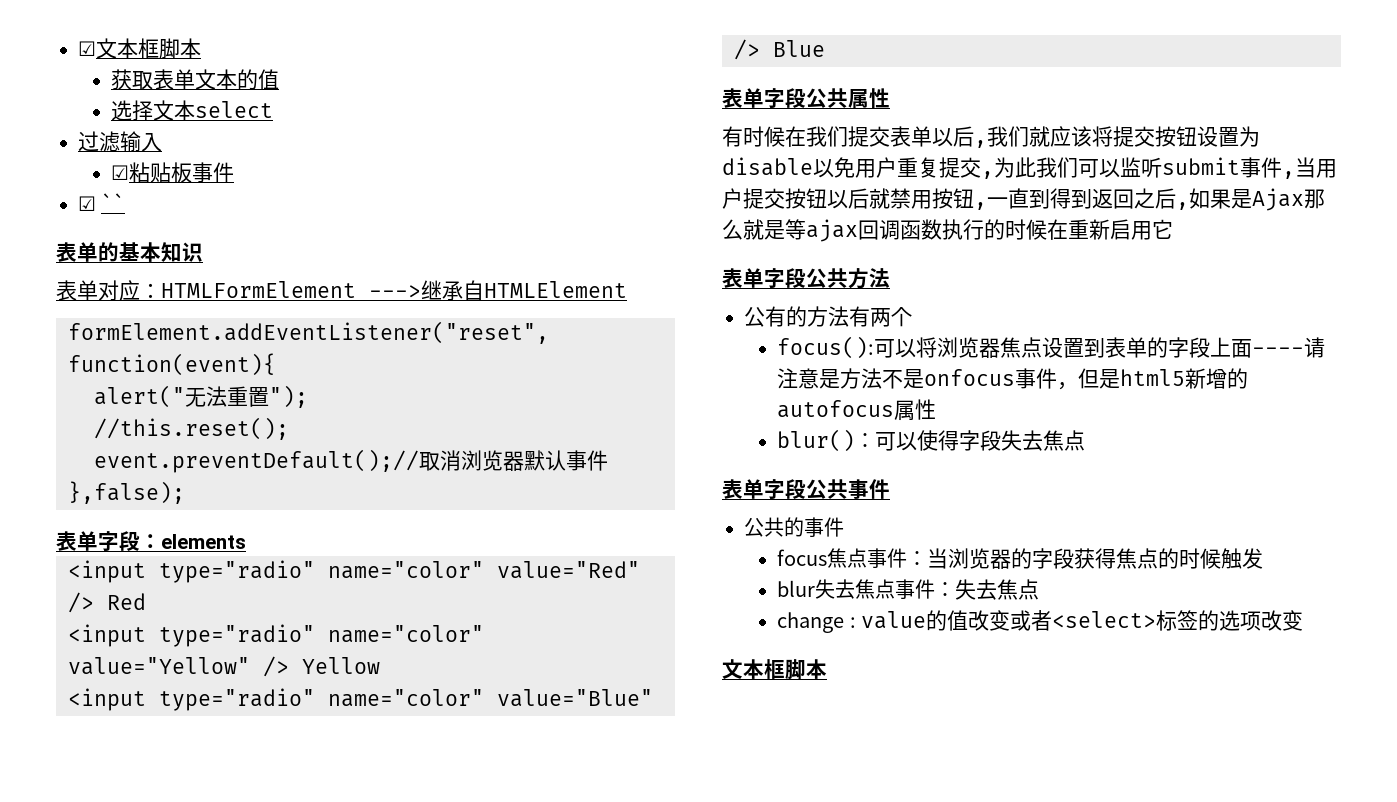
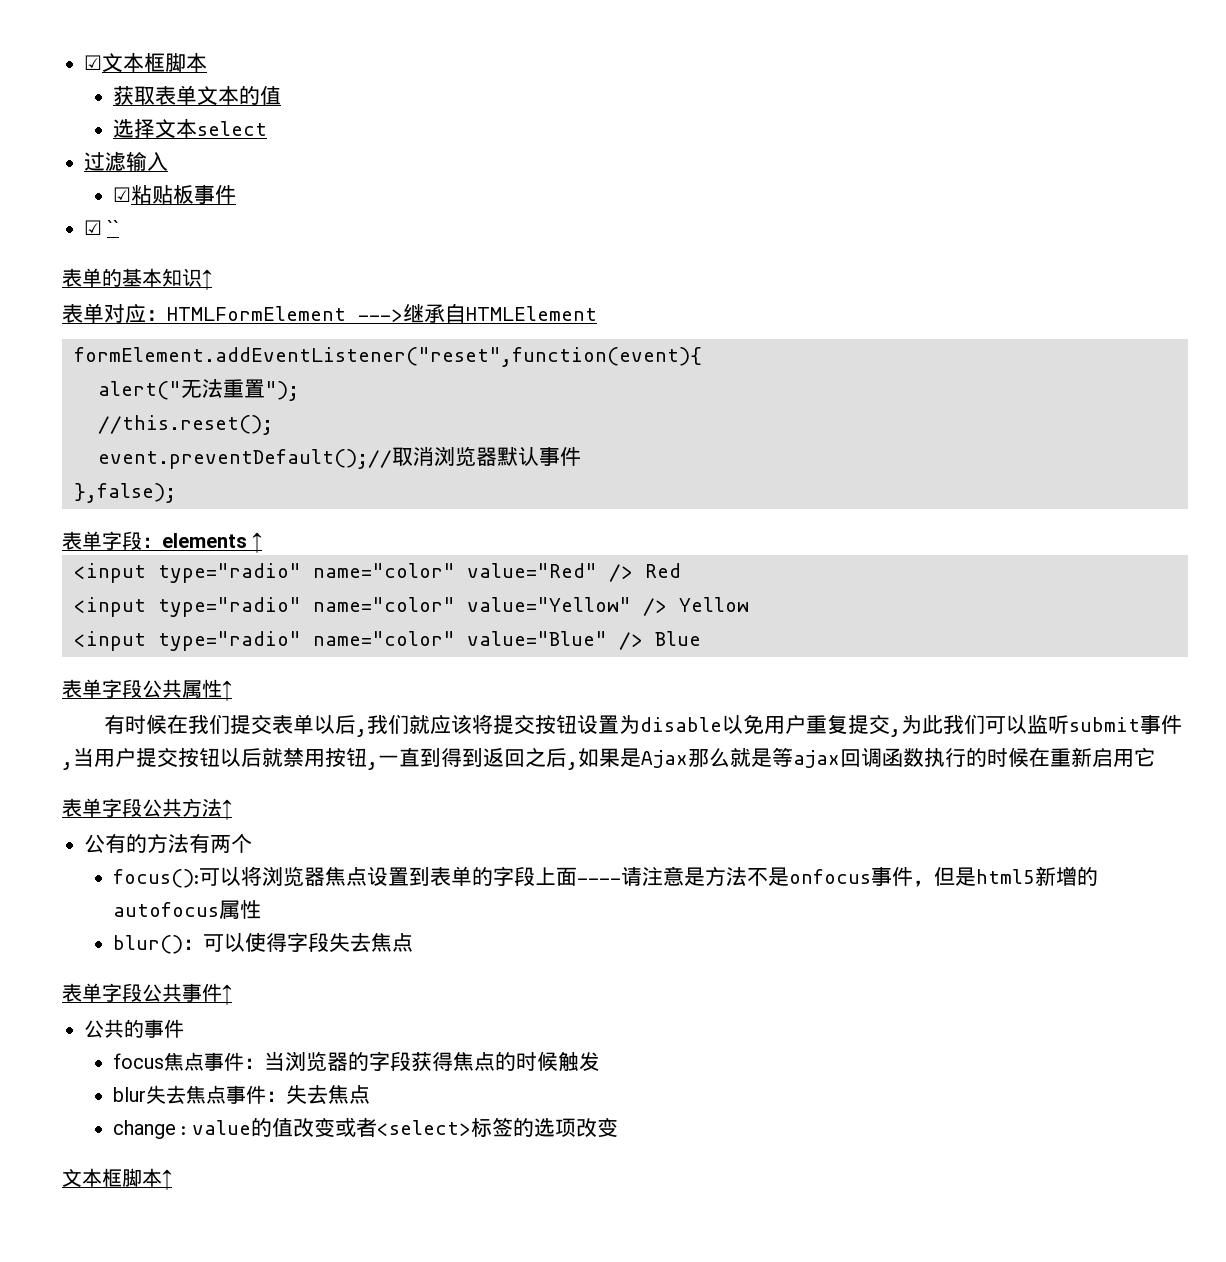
(203, 252) none -> [202,269,212,290] ↑
(246, 541) none -> [252,532,263,553] ↑
(890, 98) none -> [222,680,232,701] ↑
(890, 278) none -> [222,799,232,820] ↑
(890, 489) none -> [222,984,232,1005] ↑
(827, 669) none -> [162,1169,172,1190] ↑

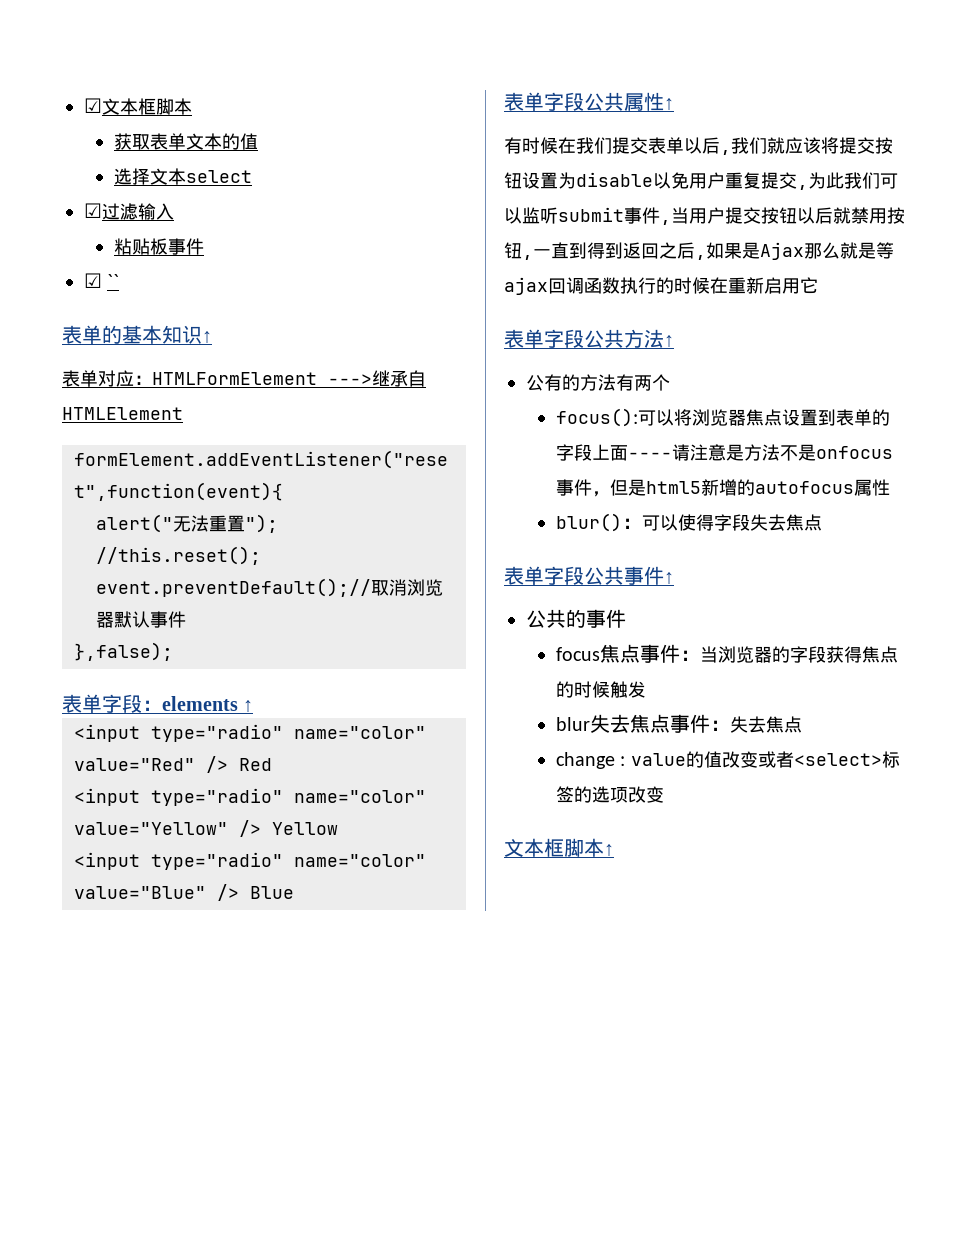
(268, 128) none -> [84,203,102,218] ☑
[113,187,132,202] ☑ -> (174, 211) none

